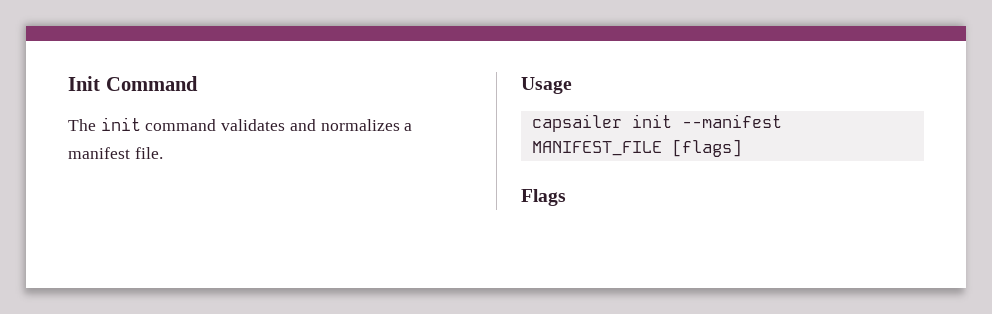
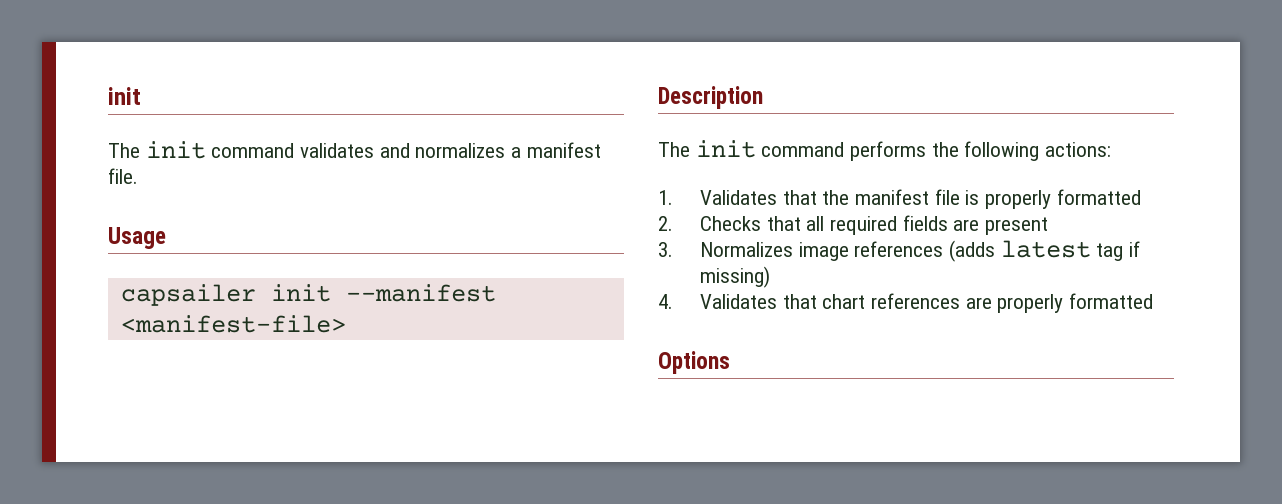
[68,76,198,91] Init Command -> [108,87,141,105] init
[531,139,742,157] [521,189,566,206] MANIFEST_FILE [flags] // Flags -> [120,315,346,333] [658,86,763,109] [658,140,1112,161] [658,189,1141,209] [658,215,1048,235] [658,240,1140,262] [699,266,770,288] [658,293,1153,313] [658,351,730,374] <manifest-file> // Description // The init command performs the following actions: // 1. Validates that the manifest file is properly formatted // 2. Checks that all required fields are present // 3. Normalizes image references (adds latest tag if missing) // 4. Validates that chart references are properly formatted // Options

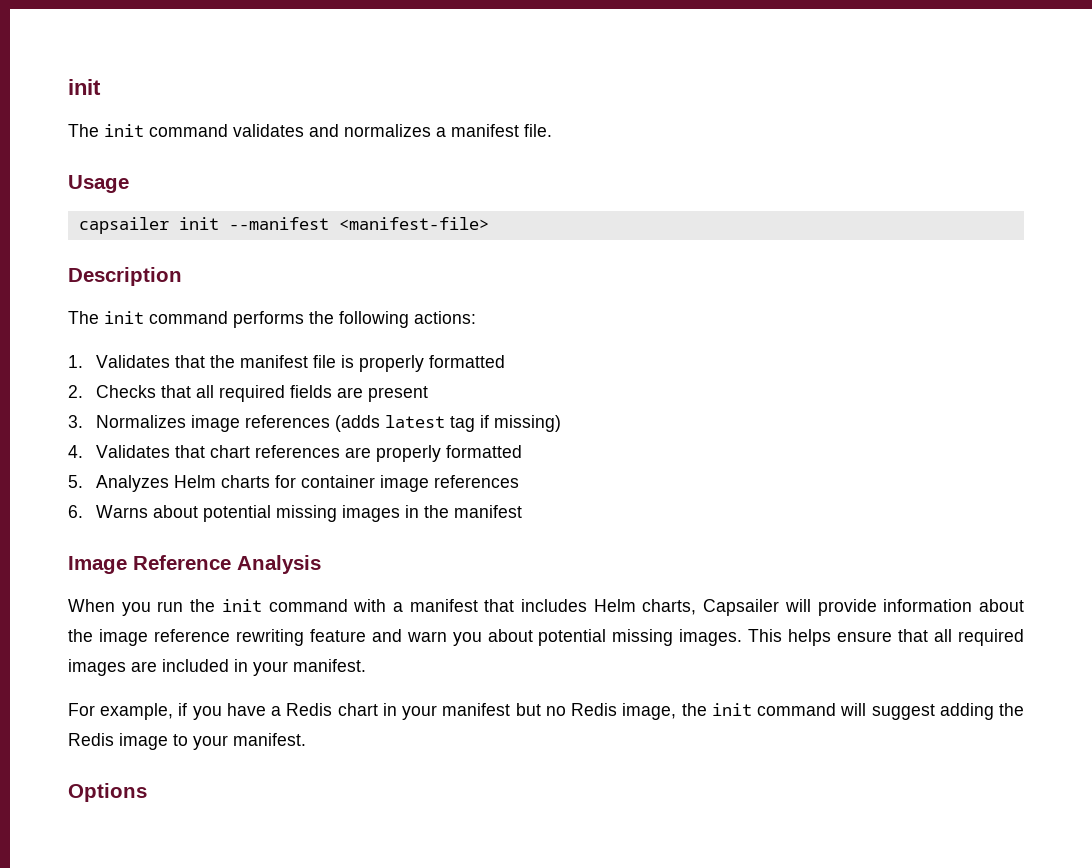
(1153, 301) none -> [68,475,520,492] [68,505,523,522] [68,555,321,574] [68,599,1025,616] [68,629,1025,646] [68,659,366,676] [68,703,1024,720] [68,733,306,750] // 5. Analyzes Helm charts for container image references // 6. Warns about potential missing images in the manifest // Image Reference Analysis // When you run the init command with a manifest that includes Helm charts, Capsailer will provide information about the image reference rewriting feature and warn you about potential missing images. This helps ensure that all required images are included in your manifest. // For example, if you have a Redis chart in your manifest but no Redis image, the init command will suggest adding the Redis image to your manifest.

